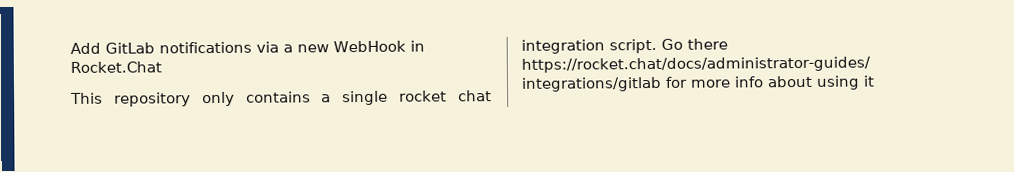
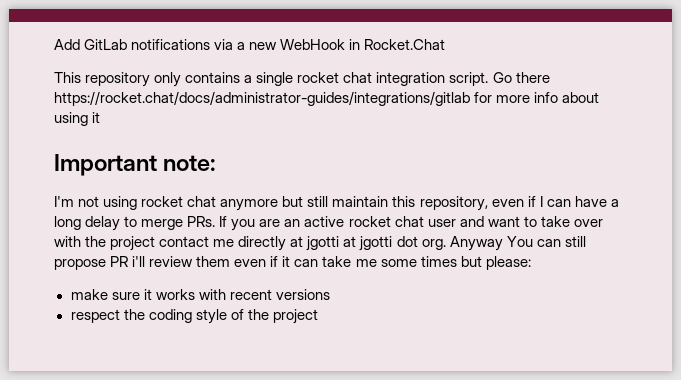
(875, 81) none -> [54,154,217,176] [54,196,619,211] [54,216,603,231] [54,236,586,251] [54,256,531,270] [70,289,330,300] [70,309,318,324] // Important note: // I'm not using rocket chat anymore but still maintain this repository, even if I can have a long delay to merge PRs. If you are an active rocket chat user and want to take over with the project contact me directly at jgotti at jgotti dot org. Anyway You can still propose PR i'll review them even if it can take me some times but please: // make sure it works with recent versions // respect the coding style of the project

